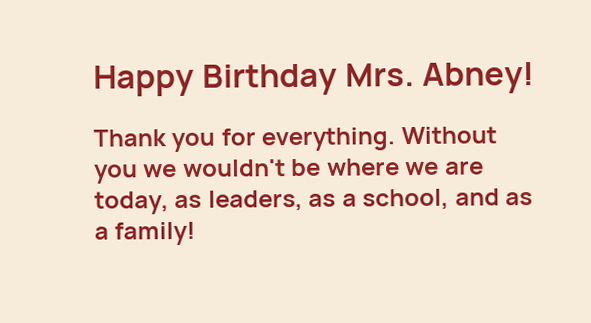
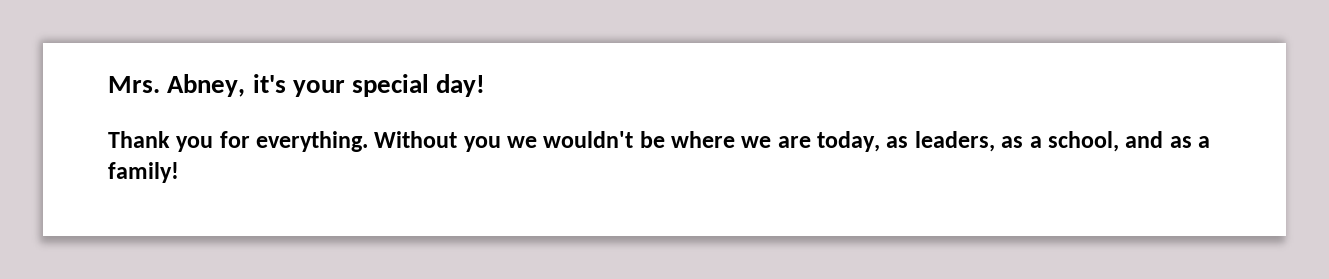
[93,61,536,97] Happy Birthday Mrs. Abney! -> [108,74,486,97] Mrs. Abney, it's your special day!

